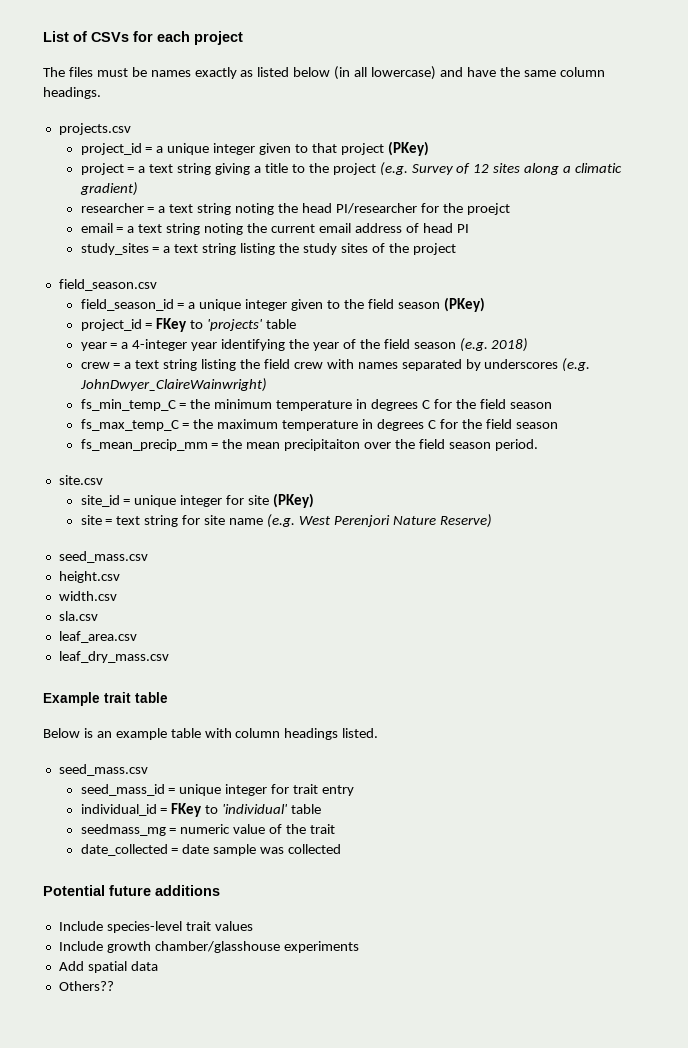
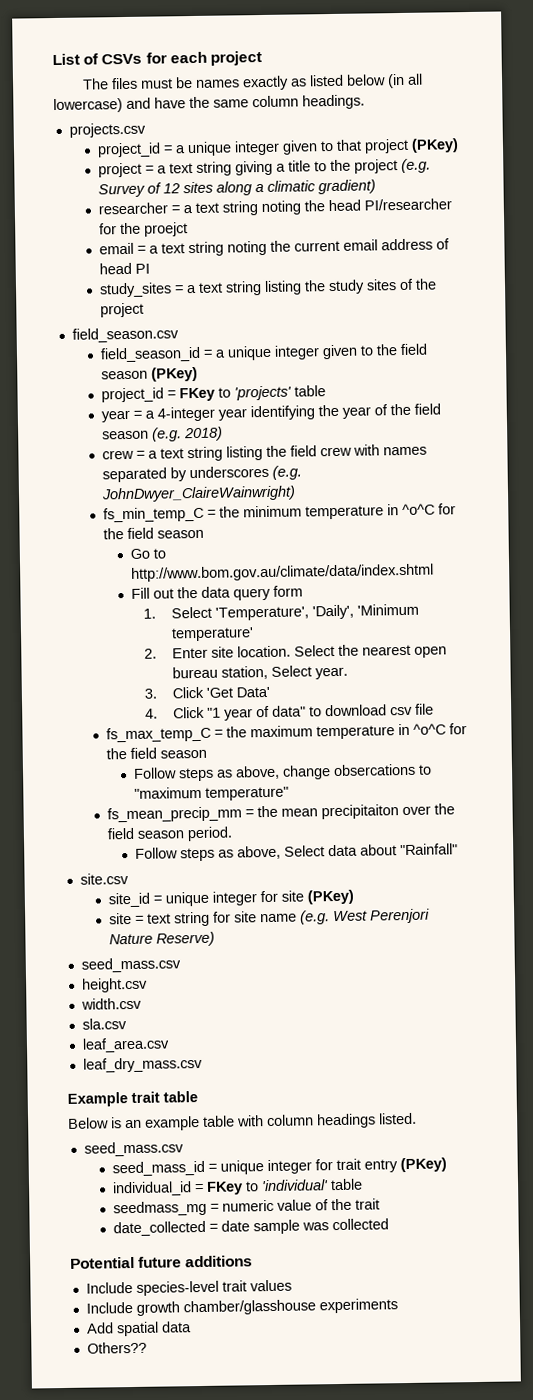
[371,399,552,411] degrees C for the field season -> [401,503,456,516] [102,527,204,540] [130,548,167,559] [131,563,435,582] [131,585,304,601] [143,603,420,621] [171,627,255,642] [144,644,448,659] [172,665,349,680] [144,686,271,699] [145,703,435,721] ^o^C for the field season // Go to http://www.bom.gov.au/climate/data/index.shtml // Fill out the data query form // 1. Select 'Temperature', 'Daily', 'Minimum temperature' // 2. Enter site location. Select the nearest open bureau station, Select year. // 3. Click 'Get Data' // 4. Click "1 year of data" to download csv file
[377,419,558,431] degrees C for the field season -> [412,723,467,735] [105,747,207,760] [133,763,433,782] [134,786,290,801] ^o^C for the field season // Follow steps as above, change obsercations to "maximum temperature"
(538, 445) none -> [135,843,459,862] // Follow steps as above, Select data about "Rainfall"
(355, 790) none -> [399,1157,447,1173] (PKey)

